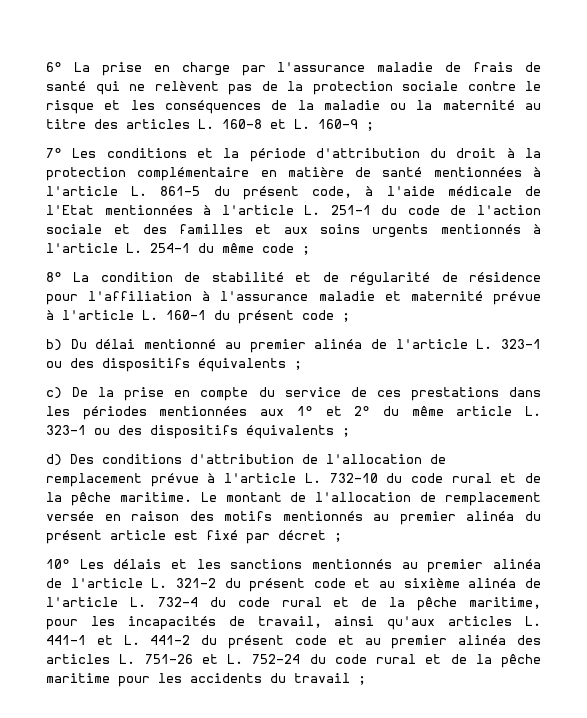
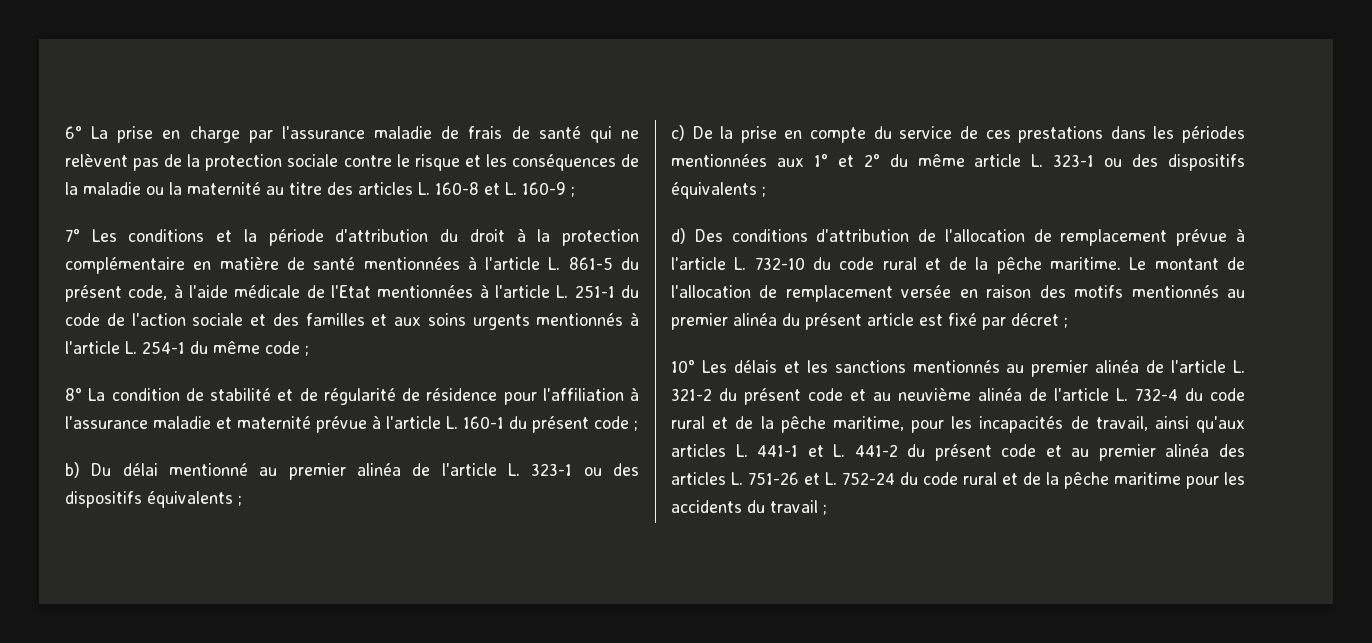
[403,578,460,588] sixième -> [898,388,971,401] neuvième

